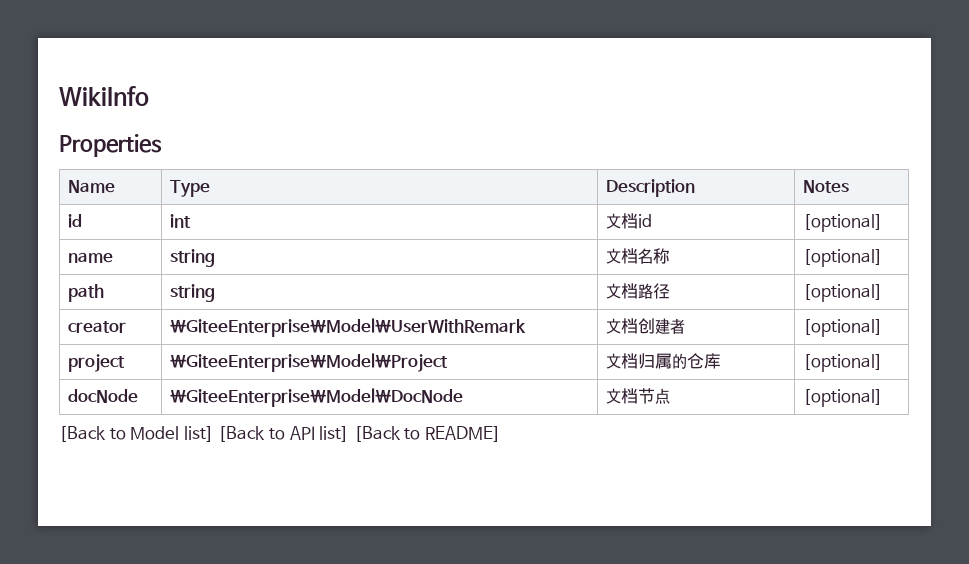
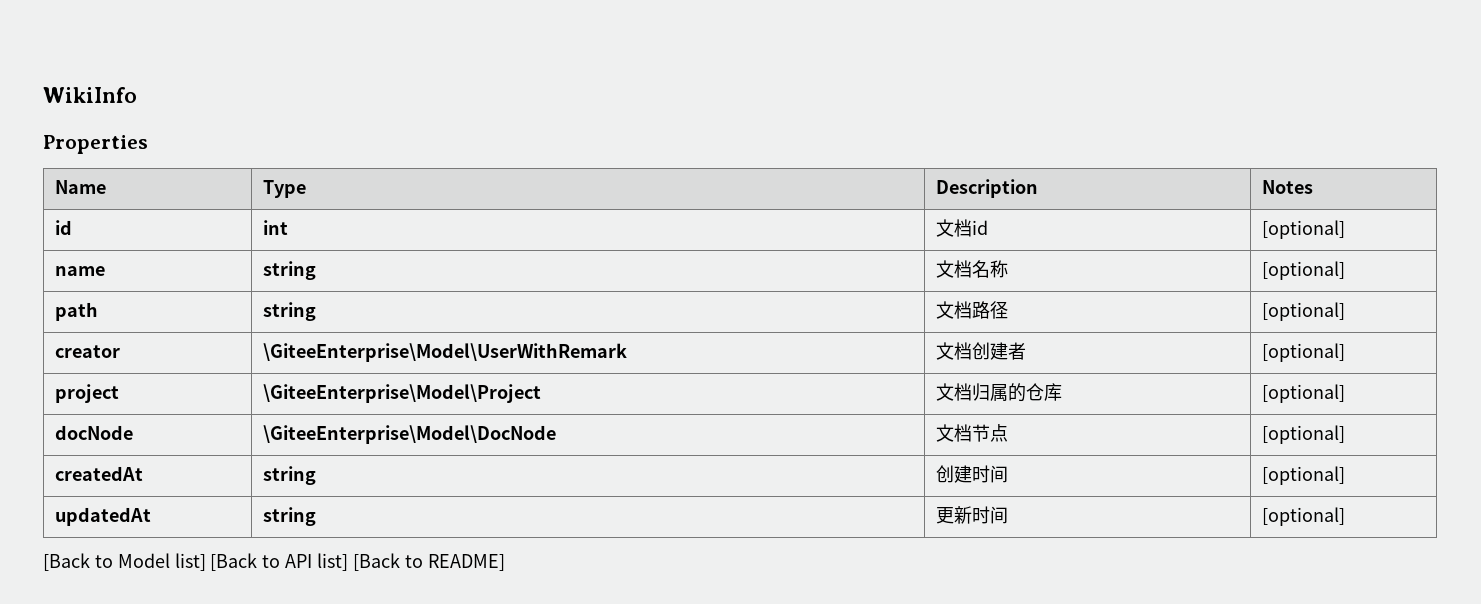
(883, 398) none -> [54,466,143,481] [262,466,316,485] [935,465,1008,483] [1261,466,1345,485] [54,507,151,526] [262,507,316,526] [935,506,1008,524] [1261,507,1345,526] // createdAt | string | 创建时间 | [optional] // updatedAt | string | 更新时间 | [optional]

